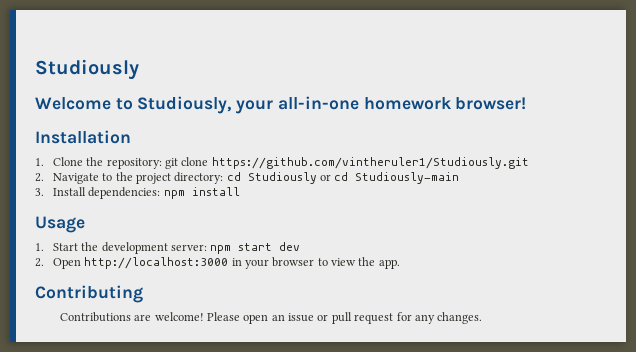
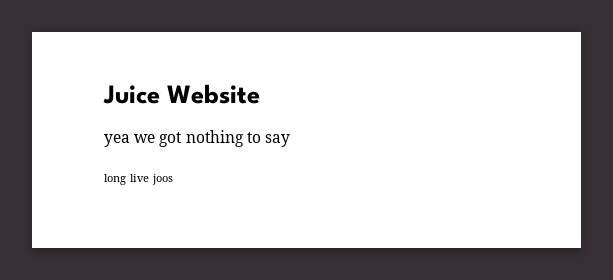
[35,59,139,80] [35,96,527,114] [35,130,131,144] [35,157,529,169] [35,172,460,184] [35,187,240,199] [35,216,85,233] [35,242,301,254] [35,257,400,269] [35,285,143,303] [59,312,483,324] Studiously // Welcome to Studiously, your all-in-one homework browser! // Installation // 1. Clone the repository: git clone https://github.com/vintheruler1/Studiously.git // 2. Navigate to the project directory: cd Studiously or cd Studiously-main // 3. Install dependencies: npm install // Usage // 1. Start the development server: npm start dev // 2. Open http://localhost:3000 in your browser to view the app. // Contributing // Contributions are welcome! Please open an issue or pull request for any changes. -> [103,84,261,104] [104,130,290,147] [104,174,174,185] Juice Website // yea we got nothing to say // long live joos

